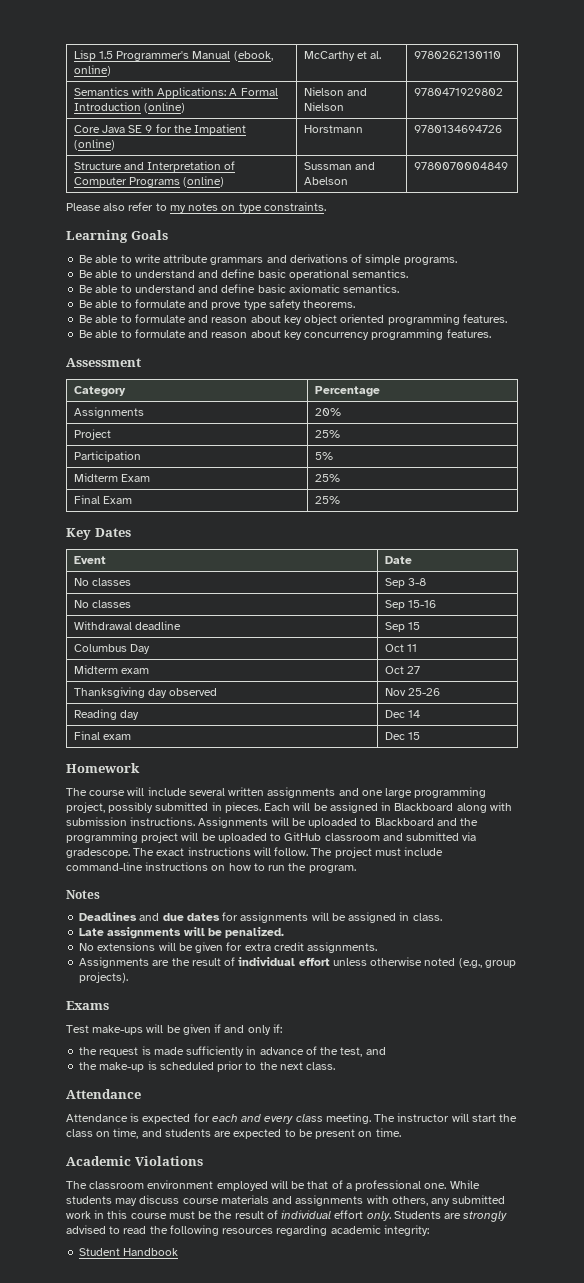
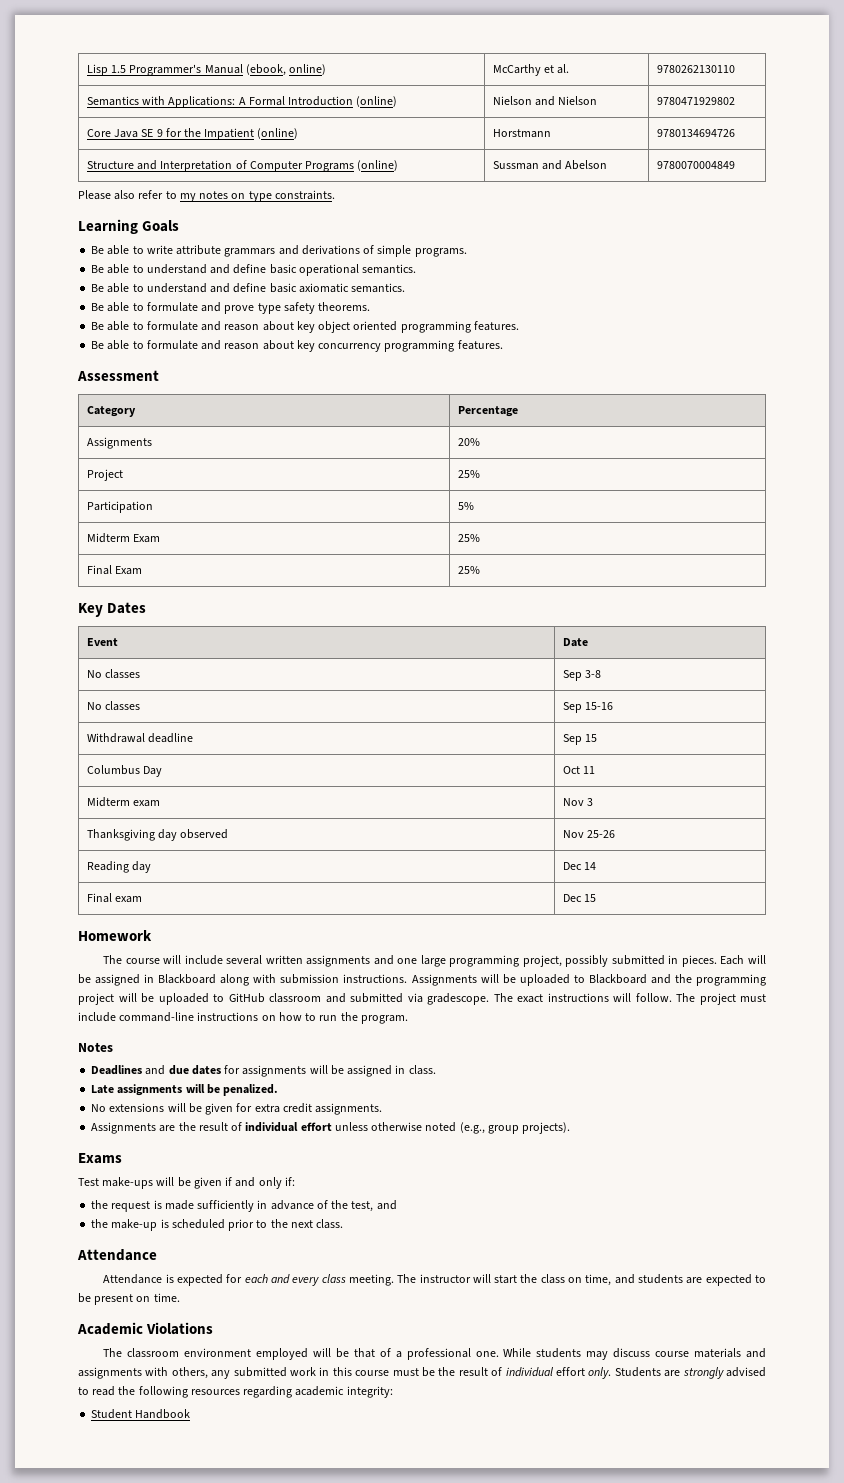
[384,666,420,674] Oct 27 -> [562,798,594,806] Nov 3

